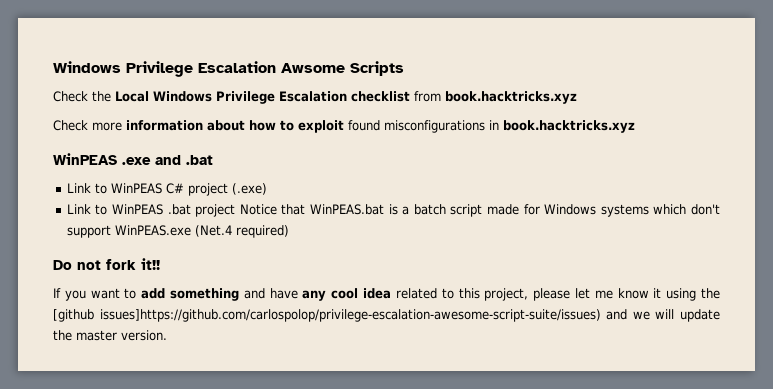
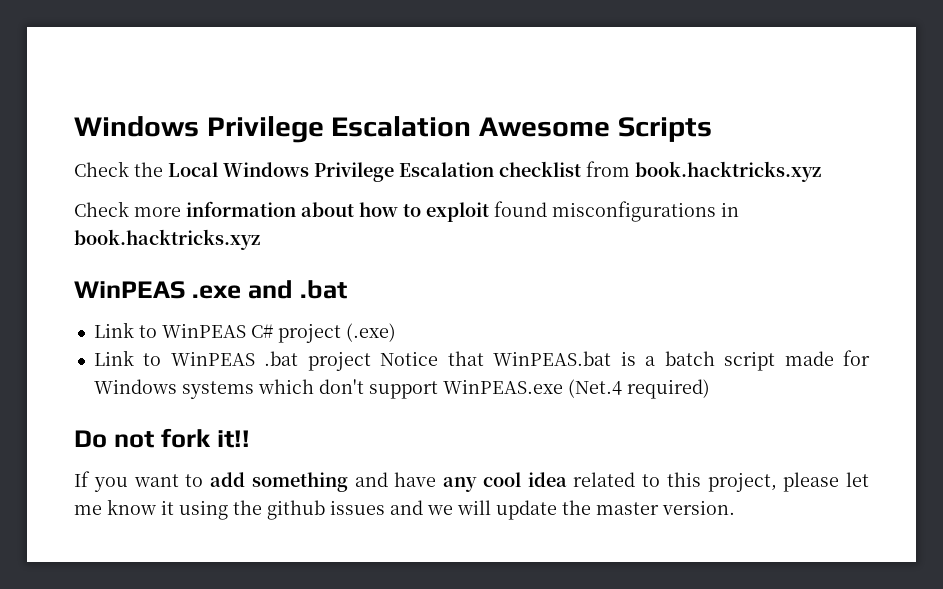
[53,61,345,77] Windows Privilege Escalation Awsome -> [74,116,611,143] Windows Privilege Escalation Awesome
[53,309,601,322] [github issues]https://github.com/carlospolop/privilege-escalation-awesome-script-suite/issues) -> [267,500,385,520] github issues

